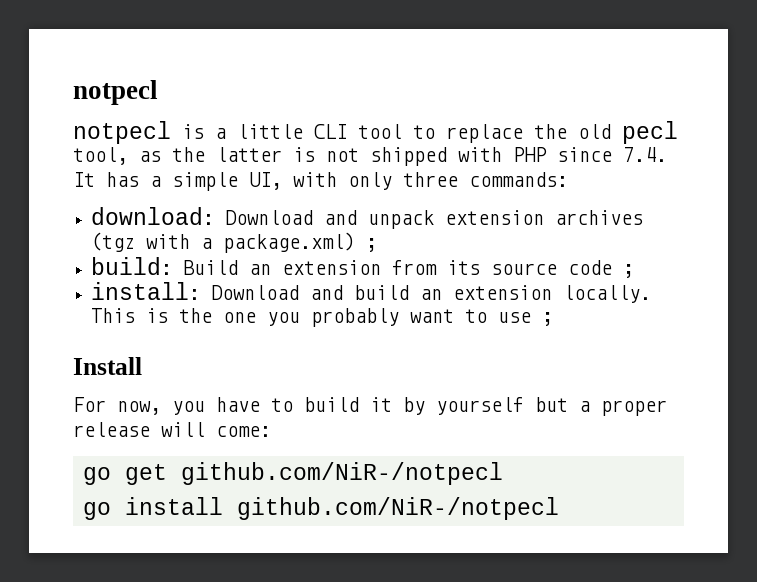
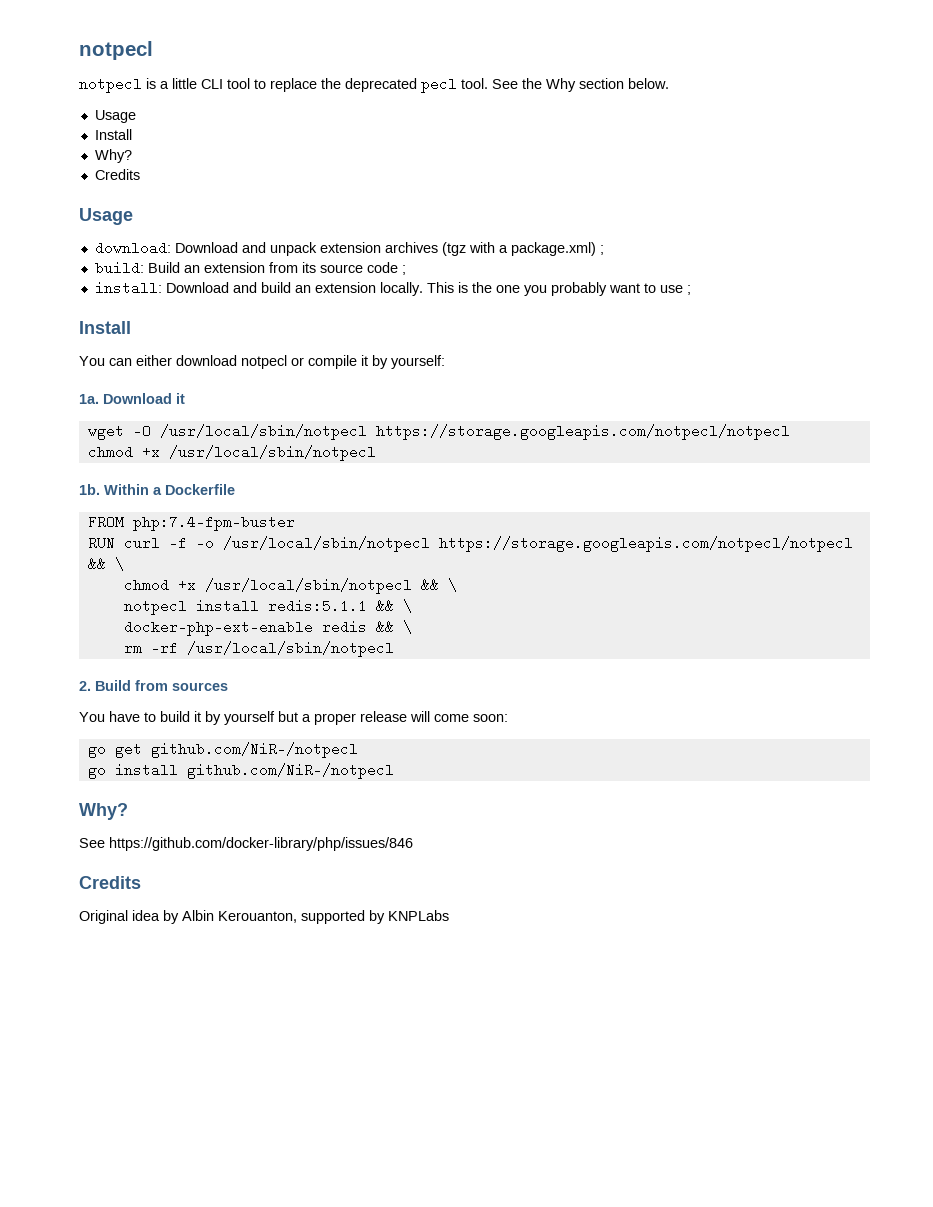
[578,121,678,144] [73,147,667,166] [73,172,568,191] old pecl tool, as the latter is not shipped with PHP since 7.4. It has a simple UI, with only three commands: -> [345,77,669,93] [94,110,136,123] [94,129,132,140] [94,149,132,163] [94,169,140,180] [79,208,133,225] deprecated pecl tool. See the Why section below. // Usage // Install // Why? // Credits // Usage
[73,397,205,415] For now, you -> [79,355,445,369] [79,393,185,404] [87,424,790,440] [87,445,376,461] [79,484,235,495] [87,515,295,531] [87,536,853,552] [87,557,124,571] [123,578,457,594] [123,599,412,615] [123,620,412,636] [123,641,394,657] [79,680,228,691] [79,712,105,722] You can either download notpecl or compile it by yourself: // 1a. Download it // wget -O /usr/local/sbin/notpecl https://storage.googleapis.com/notpecl/notpecl // chmod +x /usr/local/sbin/notpecl // 1b. Within a Dockerfile // FROM php:7.4-fpm-buster // RUN curl -f -o /usr/local/sbin/notpecl https://storage.googleapis.com/notpecl/notpecl && \ // chmod +x /usr/local/sbin/notpecl && \ // notpecl install redis:5.1.1 && \ // docker-php-ext-enable redis && \ // rm -rf /usr/local/sbin/notpecl // 2. Build from sources // You
[216,426,271,437] come: -> [434,714,508,722] come soon:
(559, 508) none -> [79,803,128,820] [79,837,413,851] [79,876,141,889] [79,910,449,924] // Why? // See https://github.com/docker-library/php/issues/846 // Credits // Original idea by Albin Kerouanton, supported by KNPLabs

